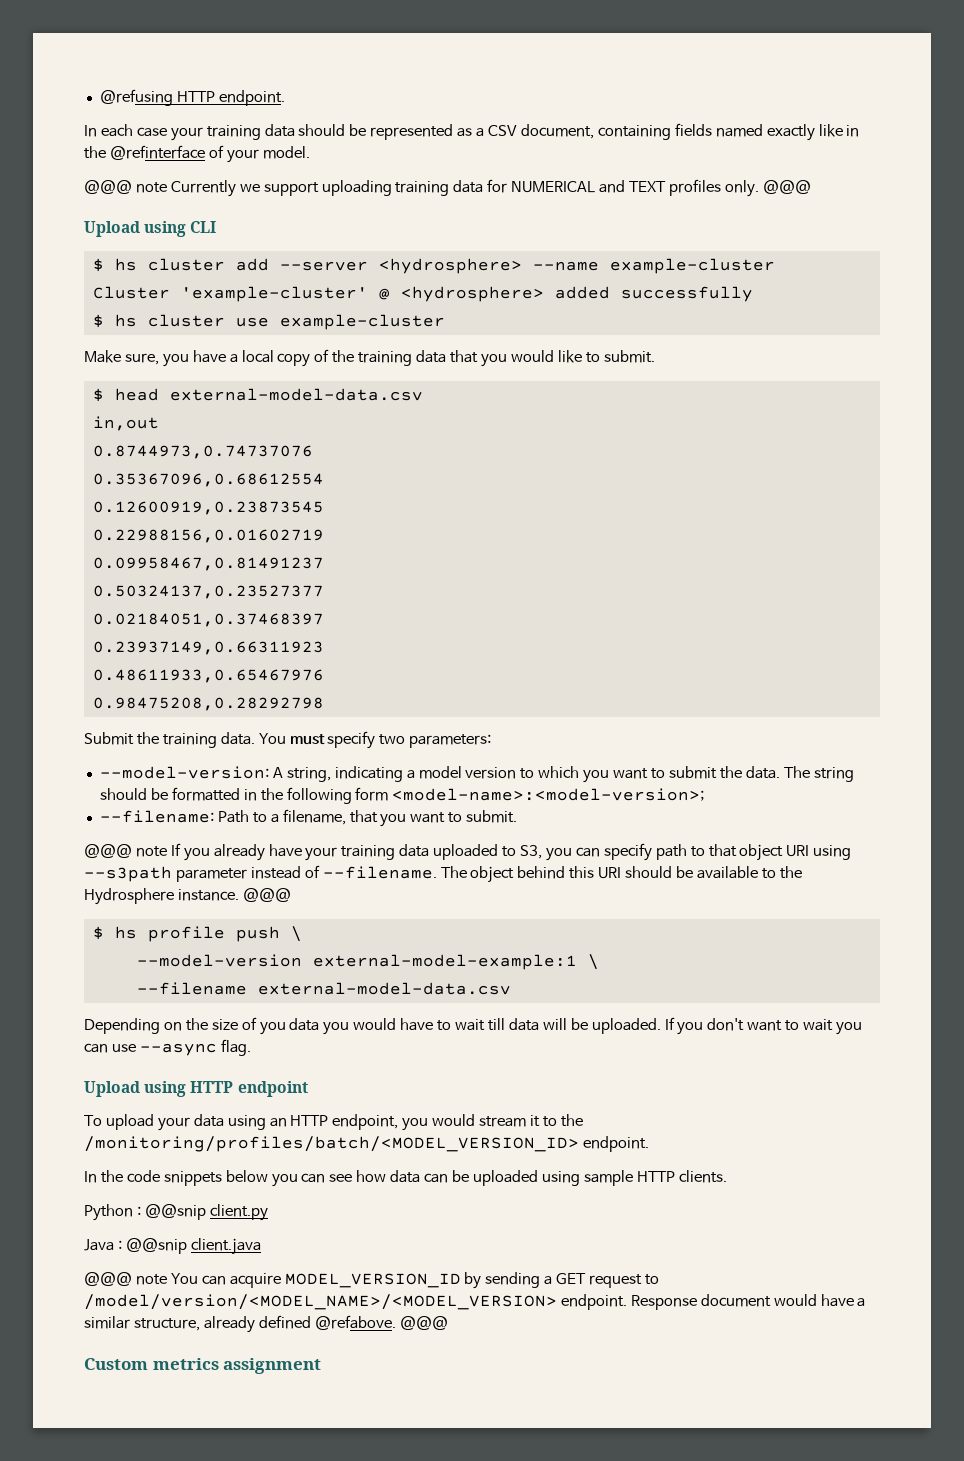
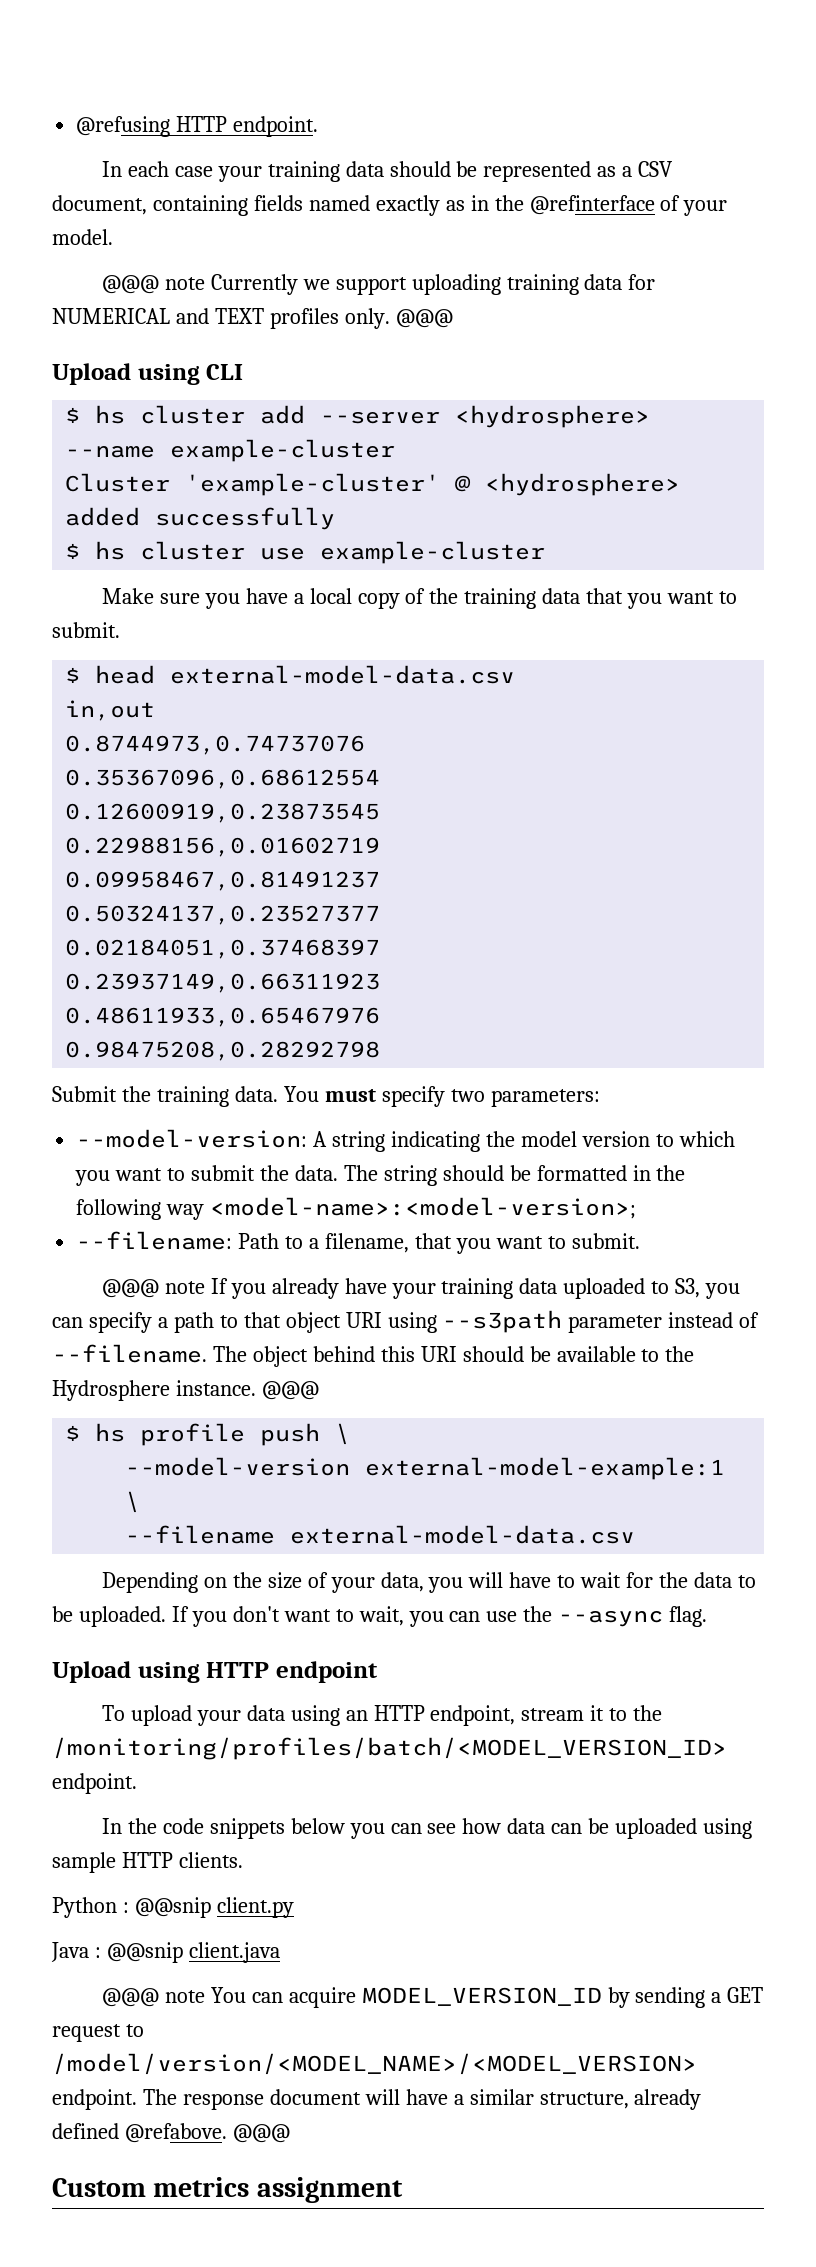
[818,124,843,137] like -> [445,200,465,211] as
[124,353,159,365] sure, -> [159,593,200,604] sure
[510,350,582,363] would like -> [667,591,715,604] want
[286,766,415,782] string, indicating a -> [332,1131,515,1152] string indicating the
[355,787,389,801] form -> [166,1204,205,1220] way
(652, 852) none -> [157,1317,168,1328] a
[259,1018,567,1035] you data you would have to wait till data will -> [330,1572,756,1593] your data, you will have to wait for the data to
[803,1019,834,1031] wait -> [358,1606,404,1626] wait,
(136, 1048) none -> [523,1606,553,1622] the
[402,1114,476,1131] you would -> (516, 1715) none
[630,1294,817,1310] Response document would -> [142,2089,400,2110] The response document will

